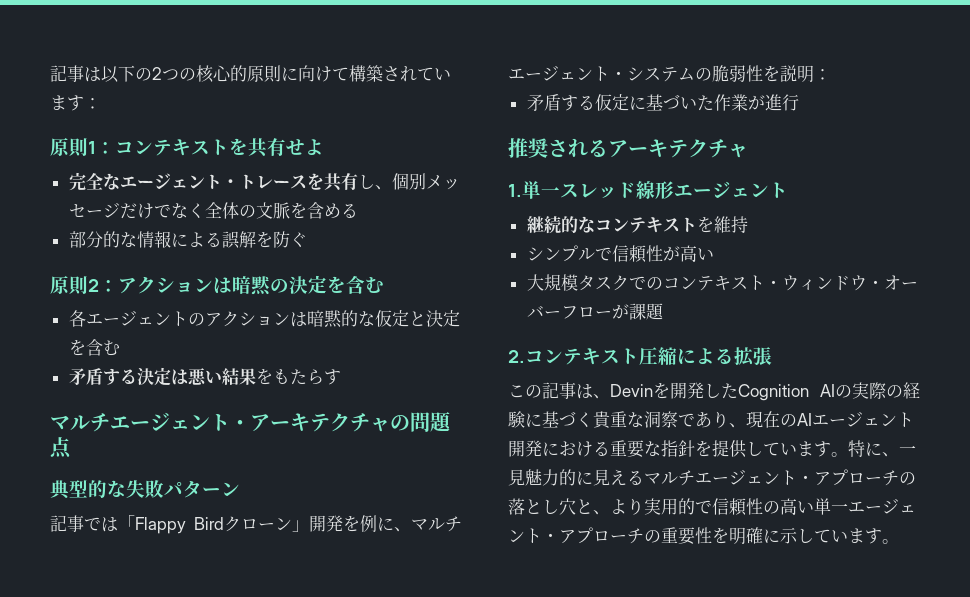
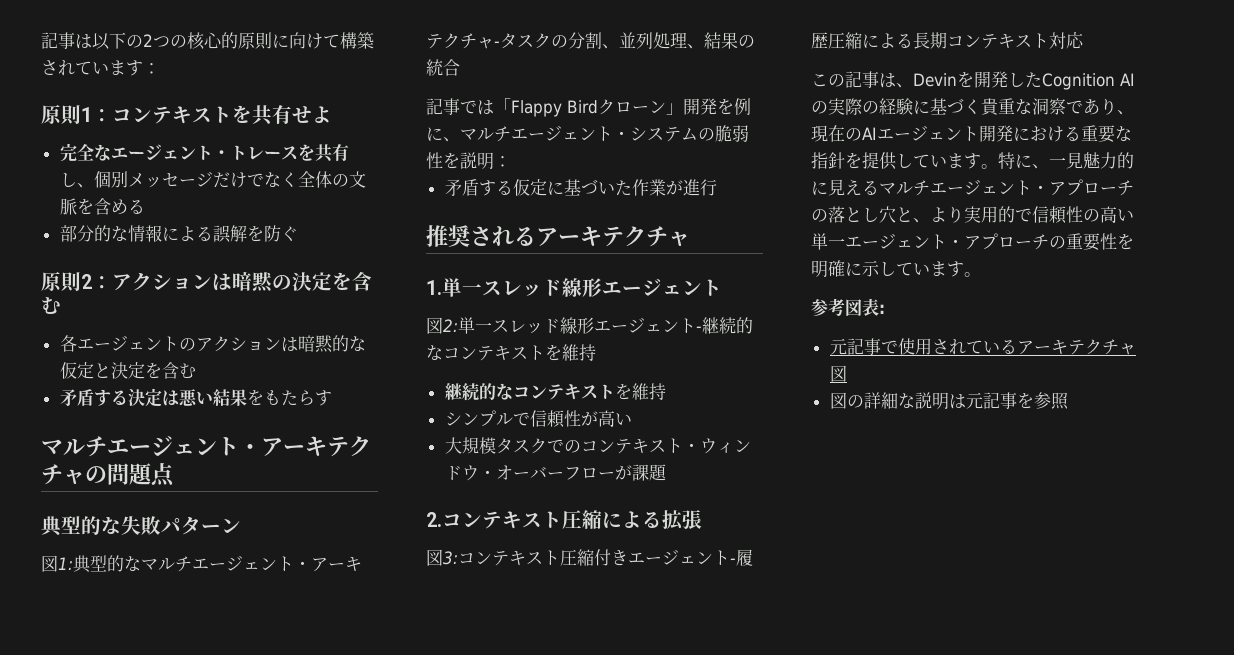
(240, 489) none -> [41,555,362,573] [426,32,755,49] [426,59,460,76] // 図1:典型的なマルチエージェント・アーキテクチャ-タスクの分割、並列処理、結果の統合
(788, 190) none -> [426,317,753,334] [426,344,596,361] // 図2:単一スレッド線形エージェント-継続的なコンテキストを維持
(772, 356) none -> [426,549,753,566] [811,32,1084,49] // 図3:コンテキスト圧縮付きエージェント-履歴圧縮による長期コンテキスト対応
(899, 541) none -> [811,298,885,316] [829,338,1136,355] [829,365,847,382] [829,392,1069,410] // 参考図表: // 元記事で使用されているアーキテクチャ図 // 図の詳細な説明は元記事を参照

